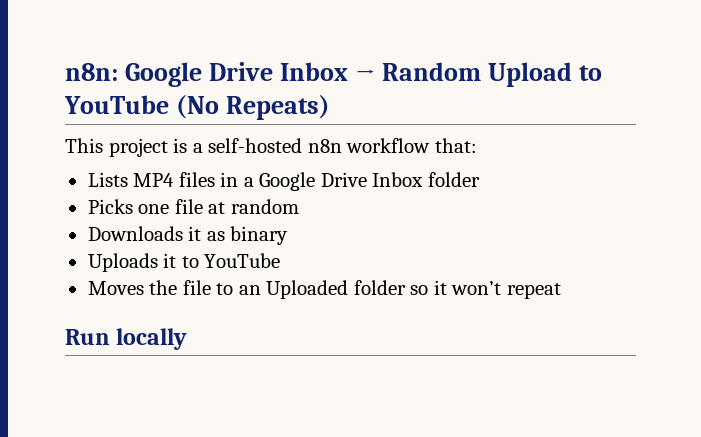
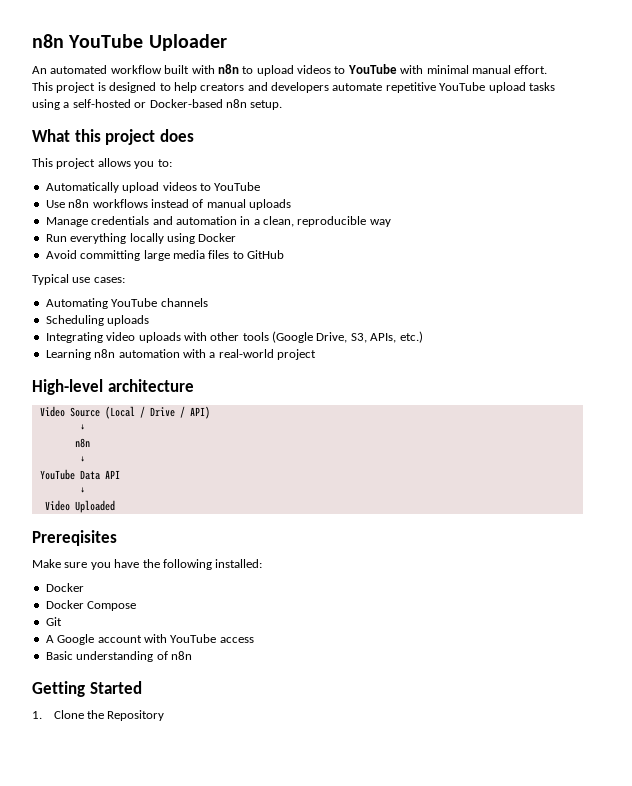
[65,62,603,87] [64,95,331,120] [65,138,477,157] [87,172,480,191] [87,199,299,214] [87,226,289,245] [87,253,281,272] [87,280,561,299] [65,328,188,350] n8n: Google Drive Inbox → Random Upload to YouTube (No Repeats) // This project is a self-hosted n8n workflow that: // Lists MP4 files in a Google Drive Inbox folder // Picks one file at random // Downloads it as binary // Uploads it to YouTube // Moves the file to an Uploaded folder so it won’t repeat // Run locally -> [32,34,227,51] [32,64,548,76] [32,82,555,93] [32,99,283,110] [32,129,194,145] [32,158,172,169] [45,182,261,193] [45,199,291,210] [45,216,391,227] [45,233,237,244] [45,250,284,261] [32,274,125,285] [45,298,208,309] [45,315,150,326] [45,331,423,343] [45,349,316,360] [32,379,194,395] [39,406,210,419] [79,424,85,431] [74,438,90,448] [79,456,85,463] [39,469,120,480] [79,487,85,494] [44,500,115,513] [32,530,117,546] [32,559,263,570] [45,583,84,592] [45,600,137,611] [45,617,62,626] [45,634,254,645] [45,651,192,662] [32,681,142,697] [32,710,165,721] n8n YouTube Uploader // An automated workflow built with n8n to upload videos to YouTube with minimal manual effort. // This project is designed to help creators and developers automate repetitive YouTube upload tasks using a self-hosted or Docker-based n8n setup. // What this project does // This project allows you to: // Automatically upload videos to YouTube // Use n8n workflows instead of manual uploads // Manage credentials and automation in a clean, reproducible way // Run everything locally using Docker // Avoid committing large media files to GitHub // Typical use cases: // Automating YouTube channels // Scheduling uploads // Integrating video uploads with other tools (Google Drive, S3, APIs, etc.) // Learning n8n automation with a real-world project // High-level architecture // Video Source (Local / Drive / API) // ↓ // n8n // ↓ // YouTube Data API // ↓ // Video Uploaded // Prereqisites // Make sure you have the following installed: // Docker // Docker Compose // Git // A Google account with YouTube access // Basic understanding of n8n // Getting Started // 1. Clone the Repository

